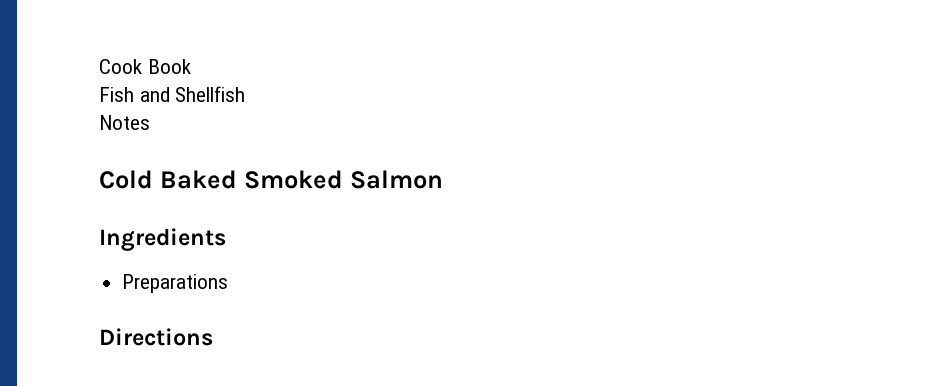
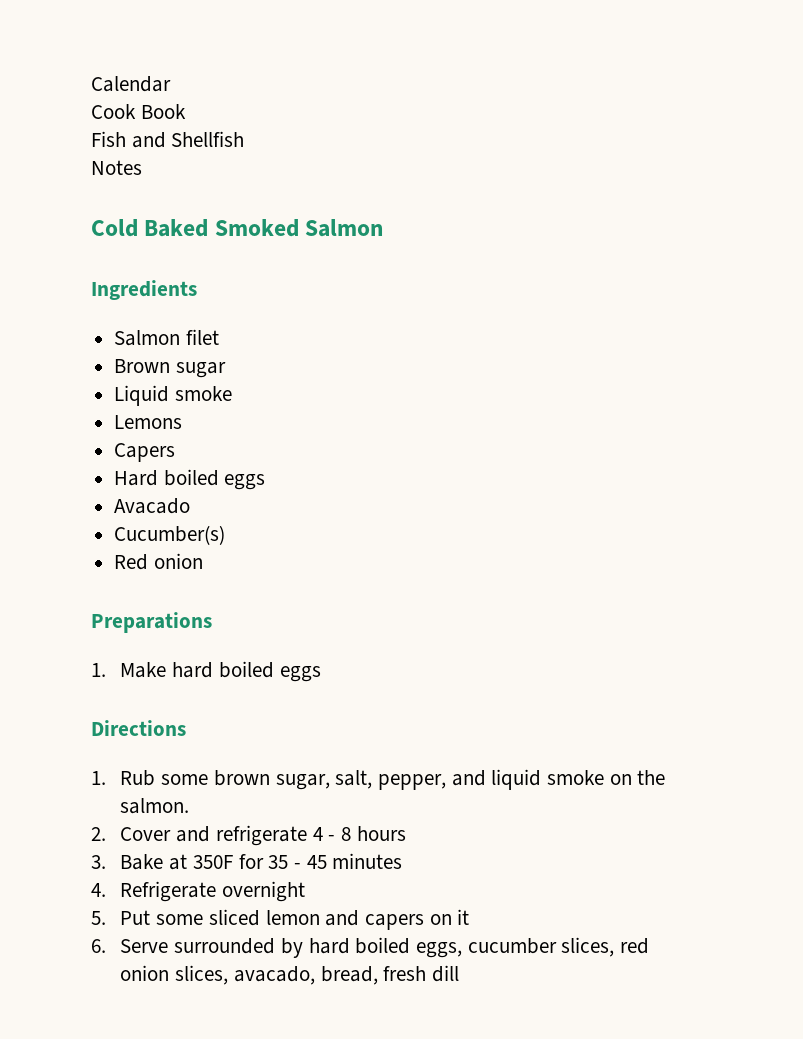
(99, 66) none -> [91,76,171,92] Calendar //
[122,274,229,293] [99,328,213,346] Preparations // Directions -> [114,329,219,346] [114,359,226,378] [114,385,232,406] [114,415,183,429] [114,443,176,462] [114,469,266,490] [114,498,191,514] [114,525,226,545] [114,553,203,570] [91,612,212,633] [91,661,321,682] [91,720,186,736] [91,769,666,790] [120,798,190,814] [91,825,406,846] [91,853,403,870] [91,881,306,902] [91,909,470,930] [91,937,649,958] [120,965,459,985] Salmon filet // Brown sugar // Liquid smoke // Lemons // Capers // Hard boiled eggs // Avacado // Cucumber(s) // Red onion // Preparations // 1. Make hard boiled eggs // Directions // 1. Rub some brown sugar, salt, pepper, and liquid smoke on the salmon. // 2. Cover and refrigerate 4 - 8 hours // 3. Bake at 350F for 35 - 45 minutes // 4. Refrigerate overnight // 5. Put some sliced lemon and capers on it // 6. Serve surrounded by hard boiled eggs, cucumber slices, red onion slices, avacado, bread, fresh dill

